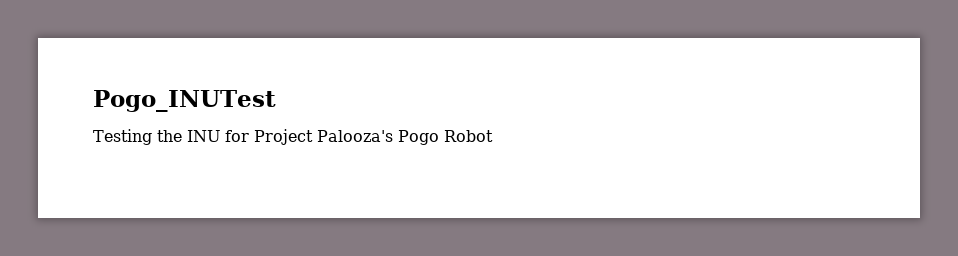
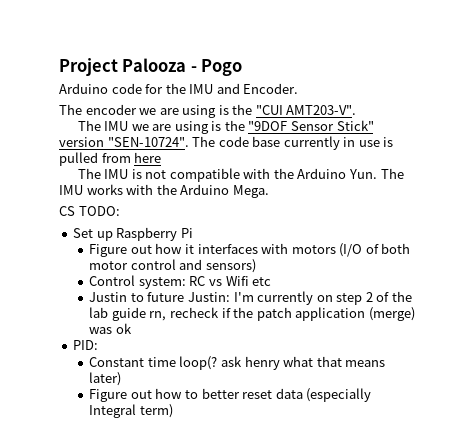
[93,90,276,112] [93,129,493,145] Pogo_INUTest // Testing the INU for Project Palooza's Pogo Robot -> [59,58,243,76] [59,83,299,94] [59,104,357,118] [77,120,374,134] [59,136,394,150] [59,152,162,166] [77,168,404,182] [59,184,269,198] [59,206,120,216] [73,227,193,241] [89,243,411,257] [89,259,257,273] [89,275,272,289] [89,291,412,305] [89,307,415,321] [89,323,132,334] [73,340,99,350] [89,356,386,370] [89,372,122,386] [89,388,372,402] [89,404,173,418] Project Palooza - Pogo // Arduino code for the IMU and Encoder. // The encoder we are using is the "CUI AMT203-V". // The IMU we are using is the "9DOF Sensor Stick" version "SEN-10724". The code base currently in use is pulled from here // The IMU is not compatible with the Arduino Yun. The IMU works with the Arduino Mega. // CS TODO: // Set up Raspberry Pi // Figure out how it interfaces with motors (I/O of both motor control and sensors) // Control system: RC vs Wifi etc // Justin to future Justin: I'm currently on step 2 of the lab guide rn, recheck if the patch application (merge) was ok // PID: // Constant time loop(? ask henry what that means later) // Figure out how to better reset data (especially Integral term)

